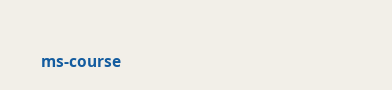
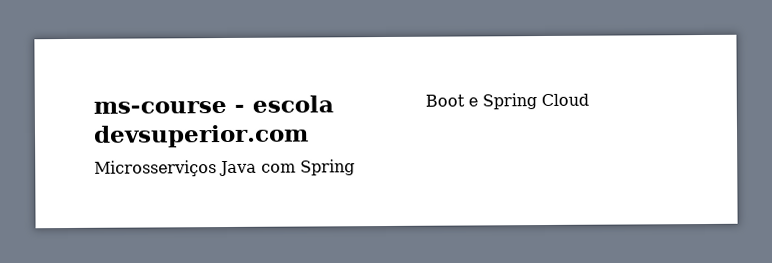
(121, 62) none -> [234,95,334,113] [93,124,309,148] [94,159,355,177] [425,93,589,110] - escola devsuperior.com // Microsserviços Java com Spring Boot e Spring Cloud

